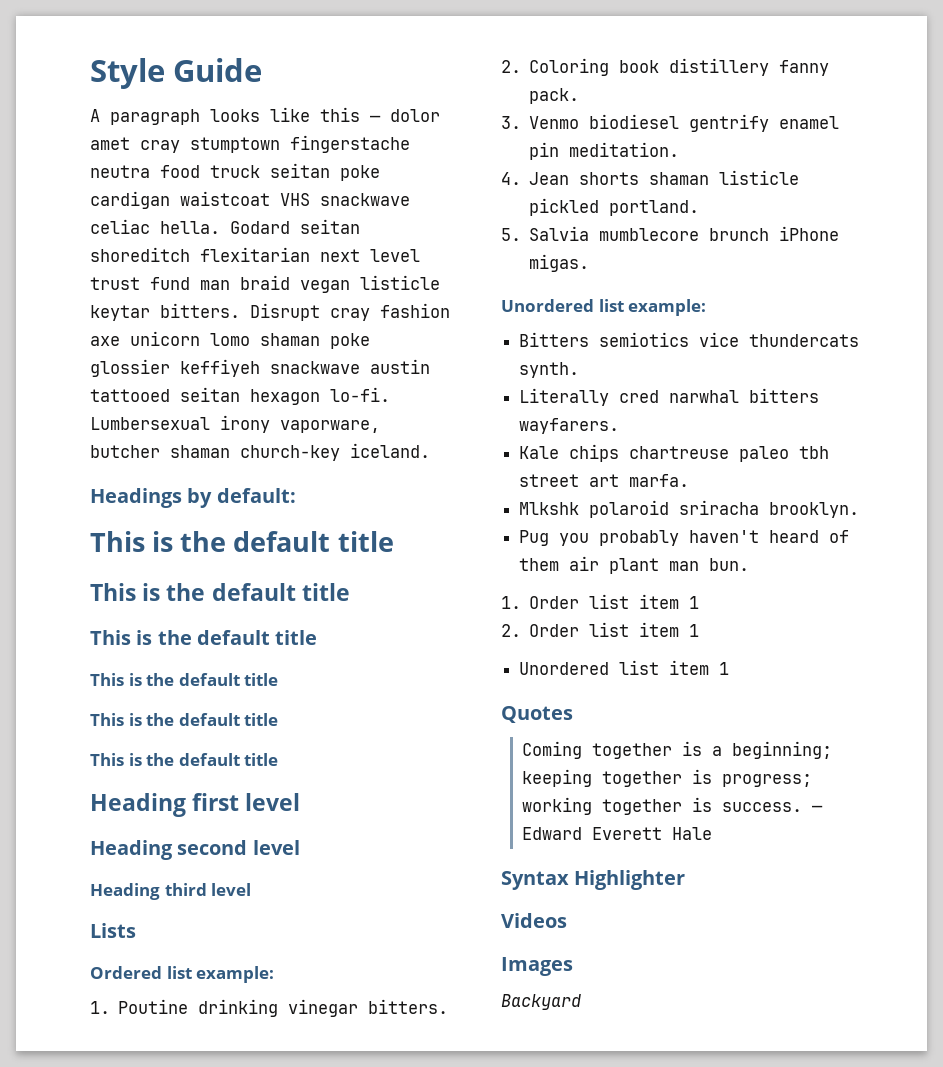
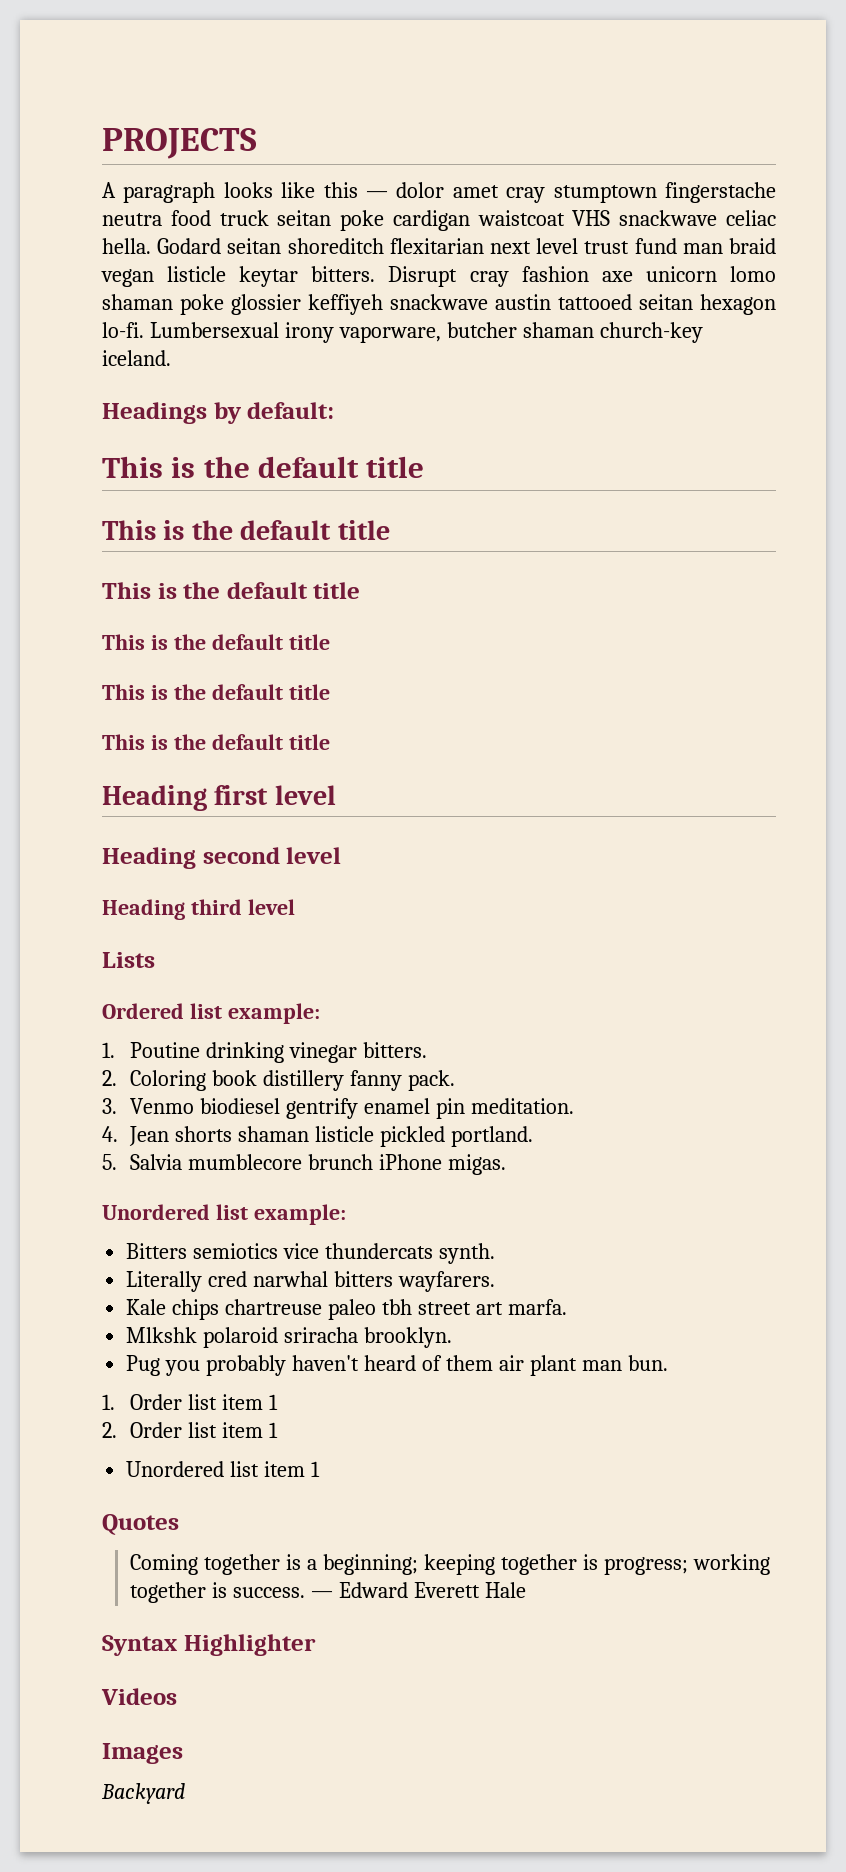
[90,58,263,89] Style Guide -> [102,128,257,159] PROJECTS

